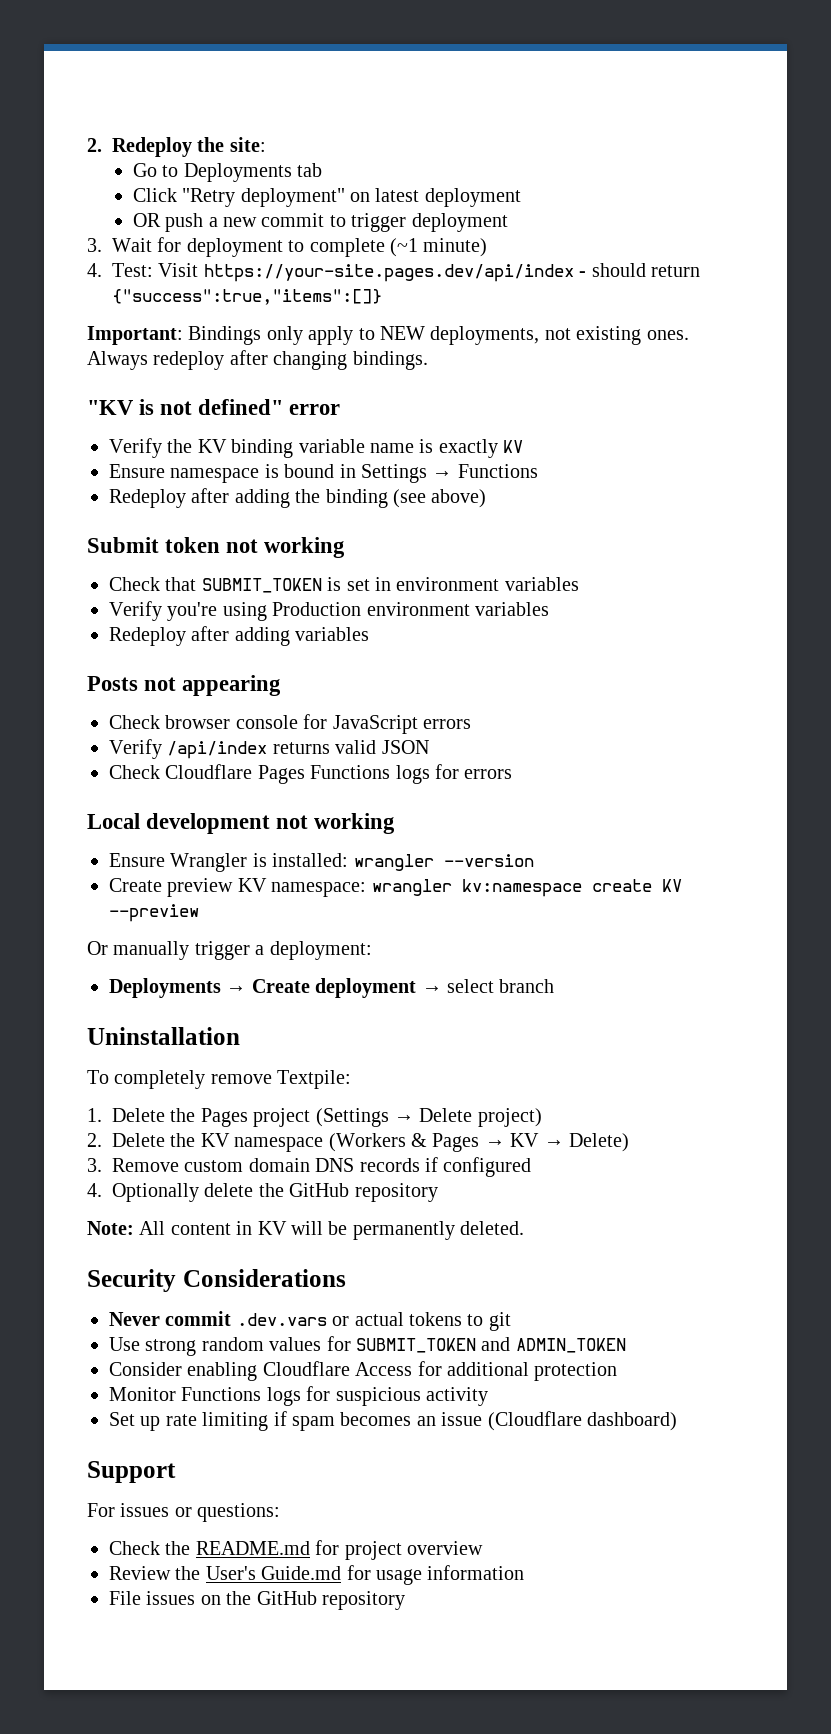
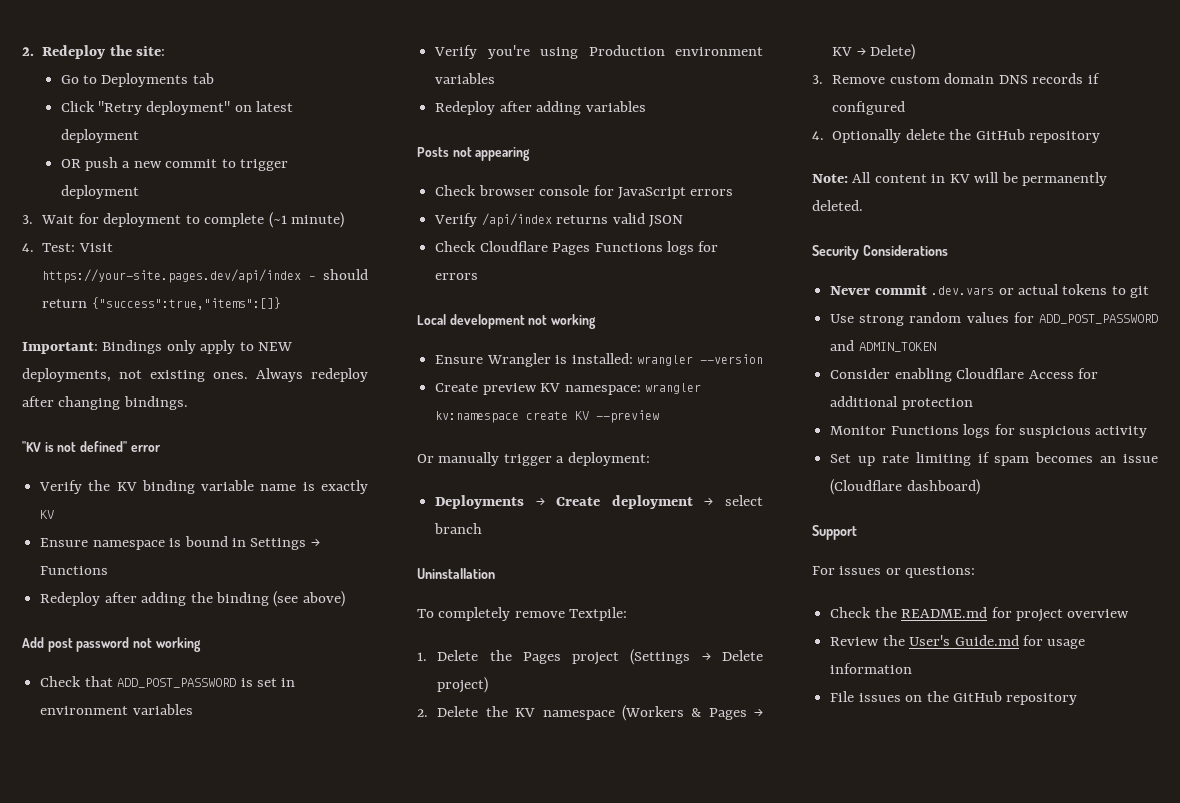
[87,537,221,553] Submit token -> [22,637,130,652] Add post password
[201,578,322,593] SUBMIT_TOKEN -> [117,678,237,688] ADD_POST_PASSWORD
[356,1338,476,1353] SUBMIT_TOKEN -> [1039,314,1158,324] ADD_POST_PASSWORD

